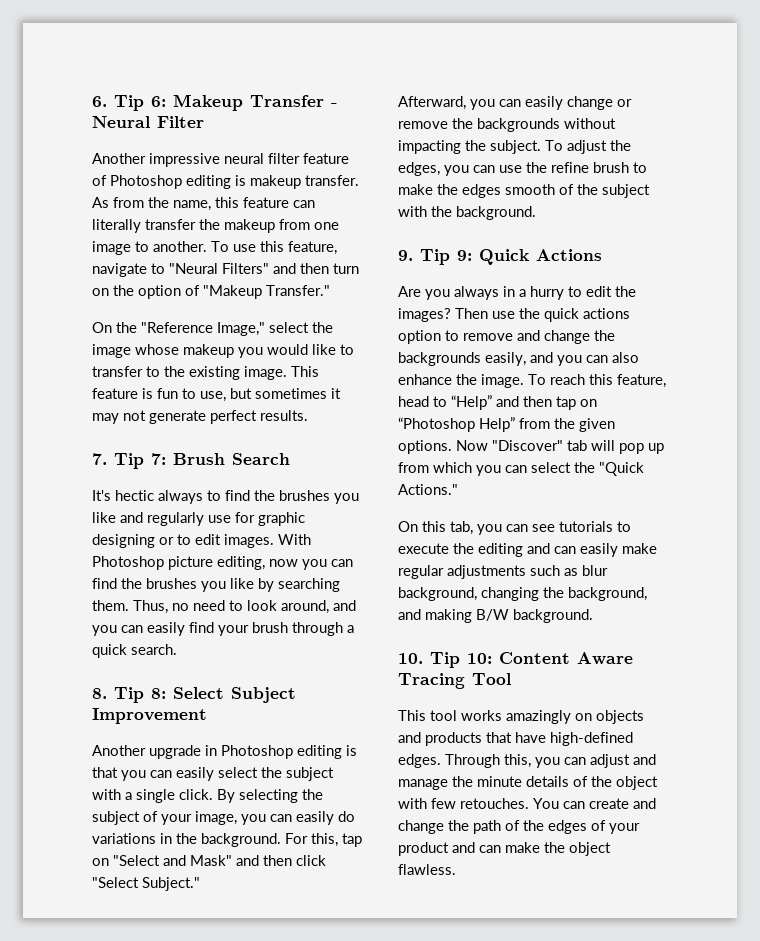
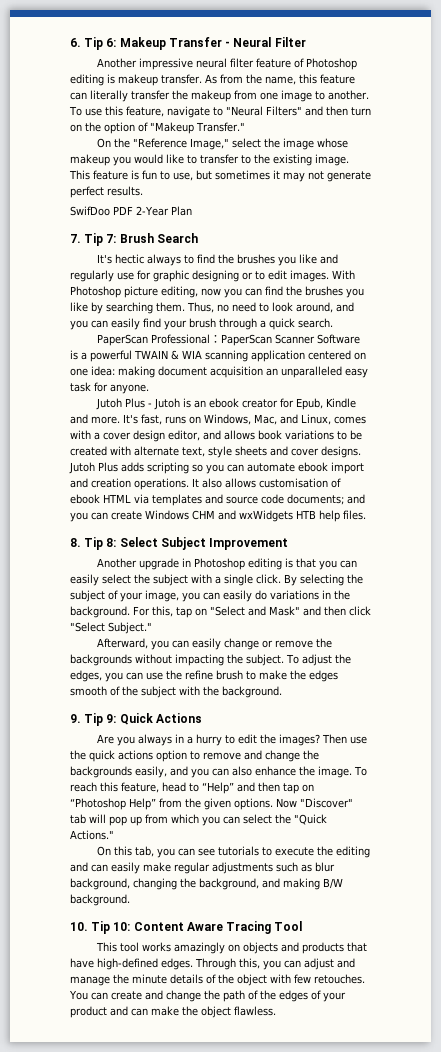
(308, 415) none -> [70,206,192,216] // SwifDoo PDF 2-Year Plan
(177, 649) none -> [97,334,361,346] [70,350,366,362] [70,366,368,378] [70,382,149,394] [96,398,357,410] [70,414,366,425] [70,430,362,442] [70,446,361,458] [69,462,364,474] [70,478,341,490] [70,494,365,506] [70,510,366,522] // PaperScan Professional：PaperScan Scanner Software is a powerful TWAIN & WIA scanning application centered on one idea: making document acquisition an unparalleled easy task for anyone. // Jutoh Plus - Jutoh is an ebook creator for Epub, Kindle and more. It's fast, runs on Windows, Mac, and Linux, comes with a cover design editor, and allows book variations to be created with alternate text, style sheets and cover designs. Jutoh Plus adds scripting so you can automate ebook import and creation operations. It also allows customisation of ebook HTML via templates and source code documents; and you can create Windows CHM and wxWidgets HTB help files.

